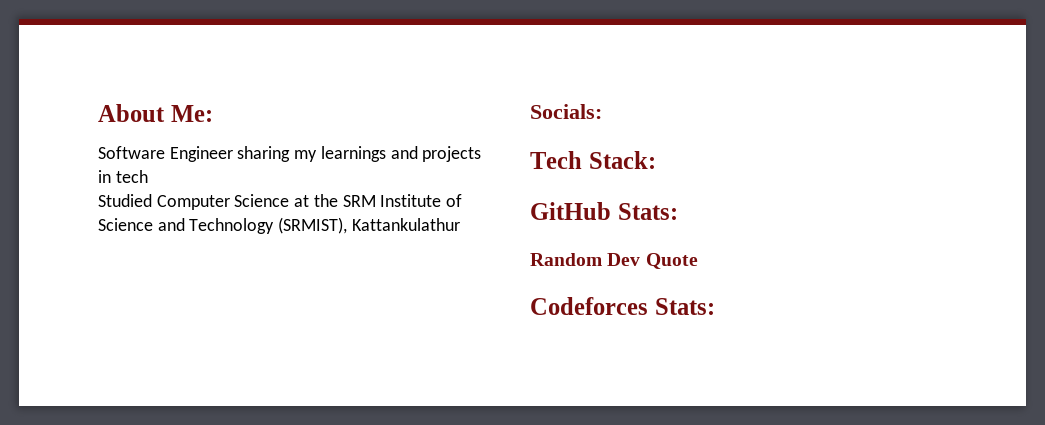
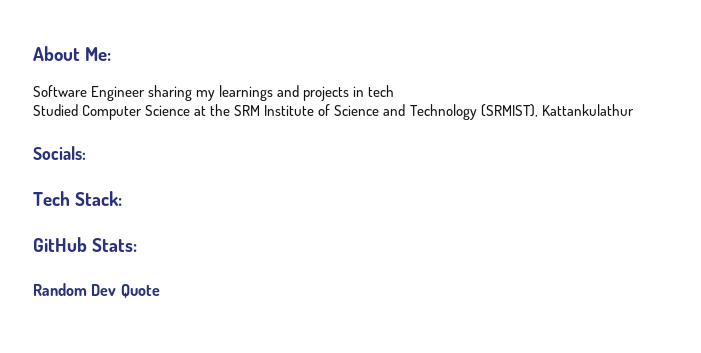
[530,297,715,315] // Codeforces Stats: -> (160, 291) none

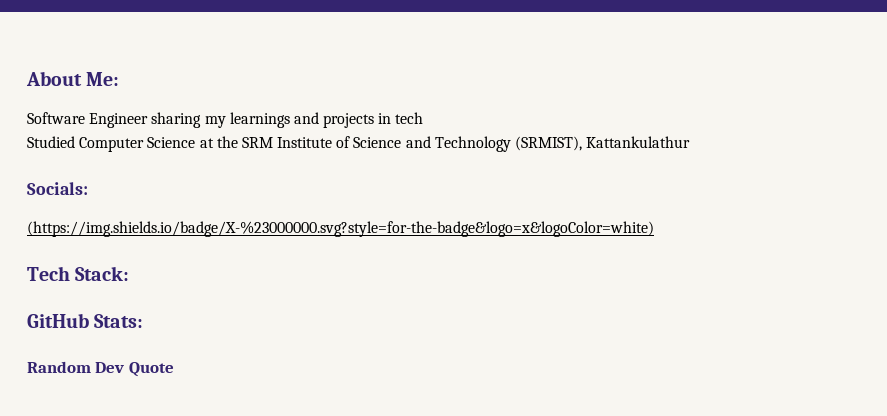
(86, 153) none -> [27,221,654,237] // (https://img.shields.io/badge/X-%23000000.svg?style=for-the-badge&logo=x&logoColor=white)

